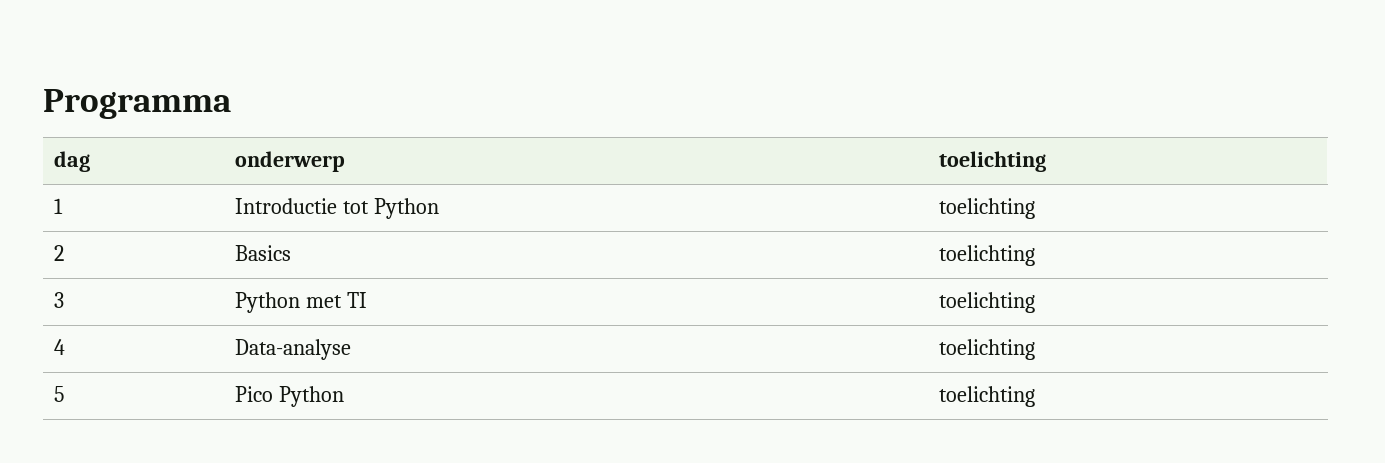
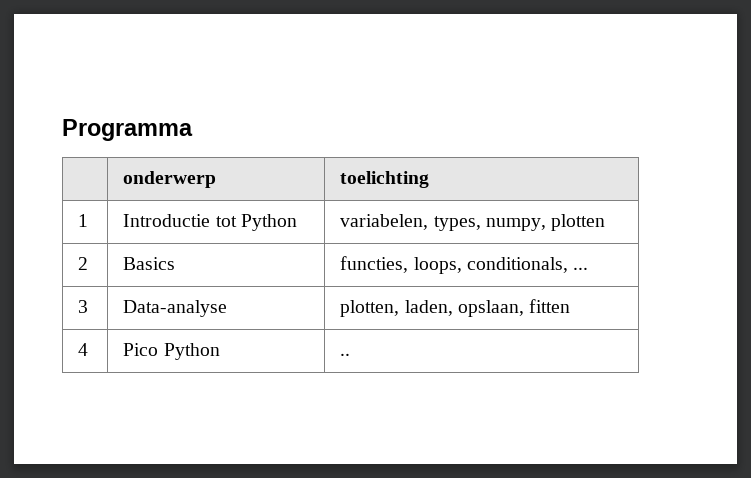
[54,151,91,172] dag -> (193, 130) none
[939,198,1036,219] [54,245,65,261] [235,245,292,261] [939,245,1036,266] [54,292,65,308] [235,292,368,313] [939,292,1036,313] [54,339,66,355] [235,339,352,360] [939,339,1036,360] [54,386,65,402] toelichting // 2 | Basics | toelichting // 3 | Python met TI | toelichting // 4 | Data-analyse | toelichting // 5 -> [340,214,606,231] [78,257,89,270] [123,257,176,270] [340,256,589,274] [78,300,89,313] [123,300,228,317] [340,299,571,317] [78,343,89,356] variabelen, types, numpy, plotten // 2 | Basics | functies, loops, conditionals, ... // 3 | Data-analyse | plotten, laden, opslaan, fitten // 4
[939,386,1036,407] toelichting -> [340,353,351,356] ..

